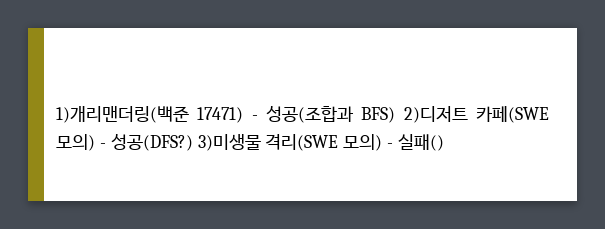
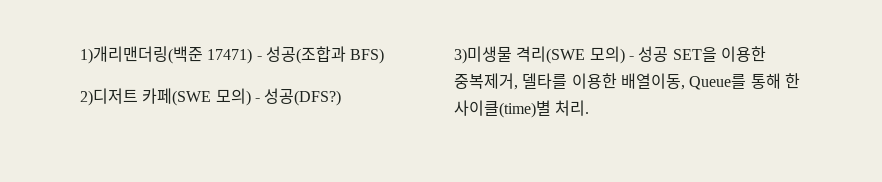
(396, 115) none -> (385, 56) //
(193, 142) none -> (342, 97) //
[398,134,445,151] 실패() -> [638,46,766,62] [454,73,800,90] [454,100,590,118] 성공 SET을 이용한 중복제거, 델타를 이용한 배열이동, Queue를 통해 한 사이클(time)별 처리.

